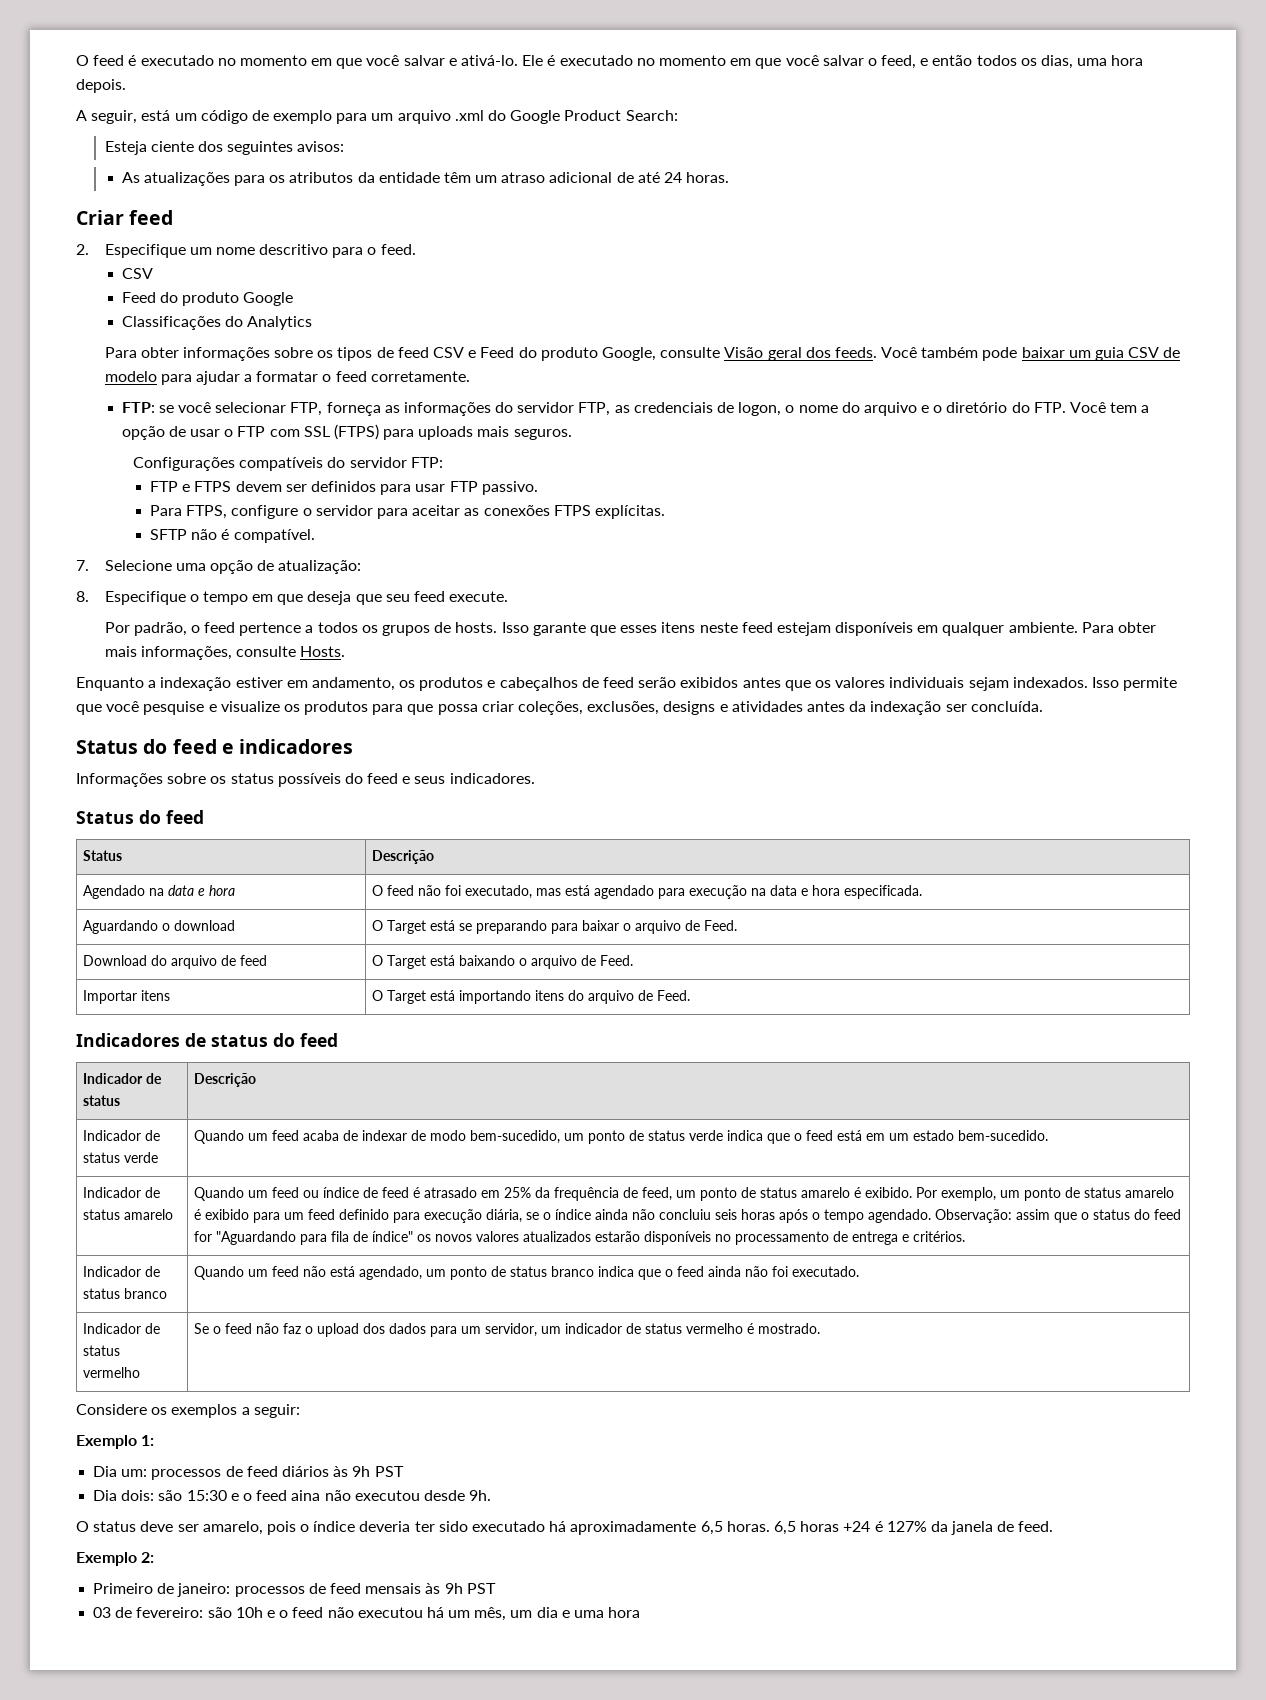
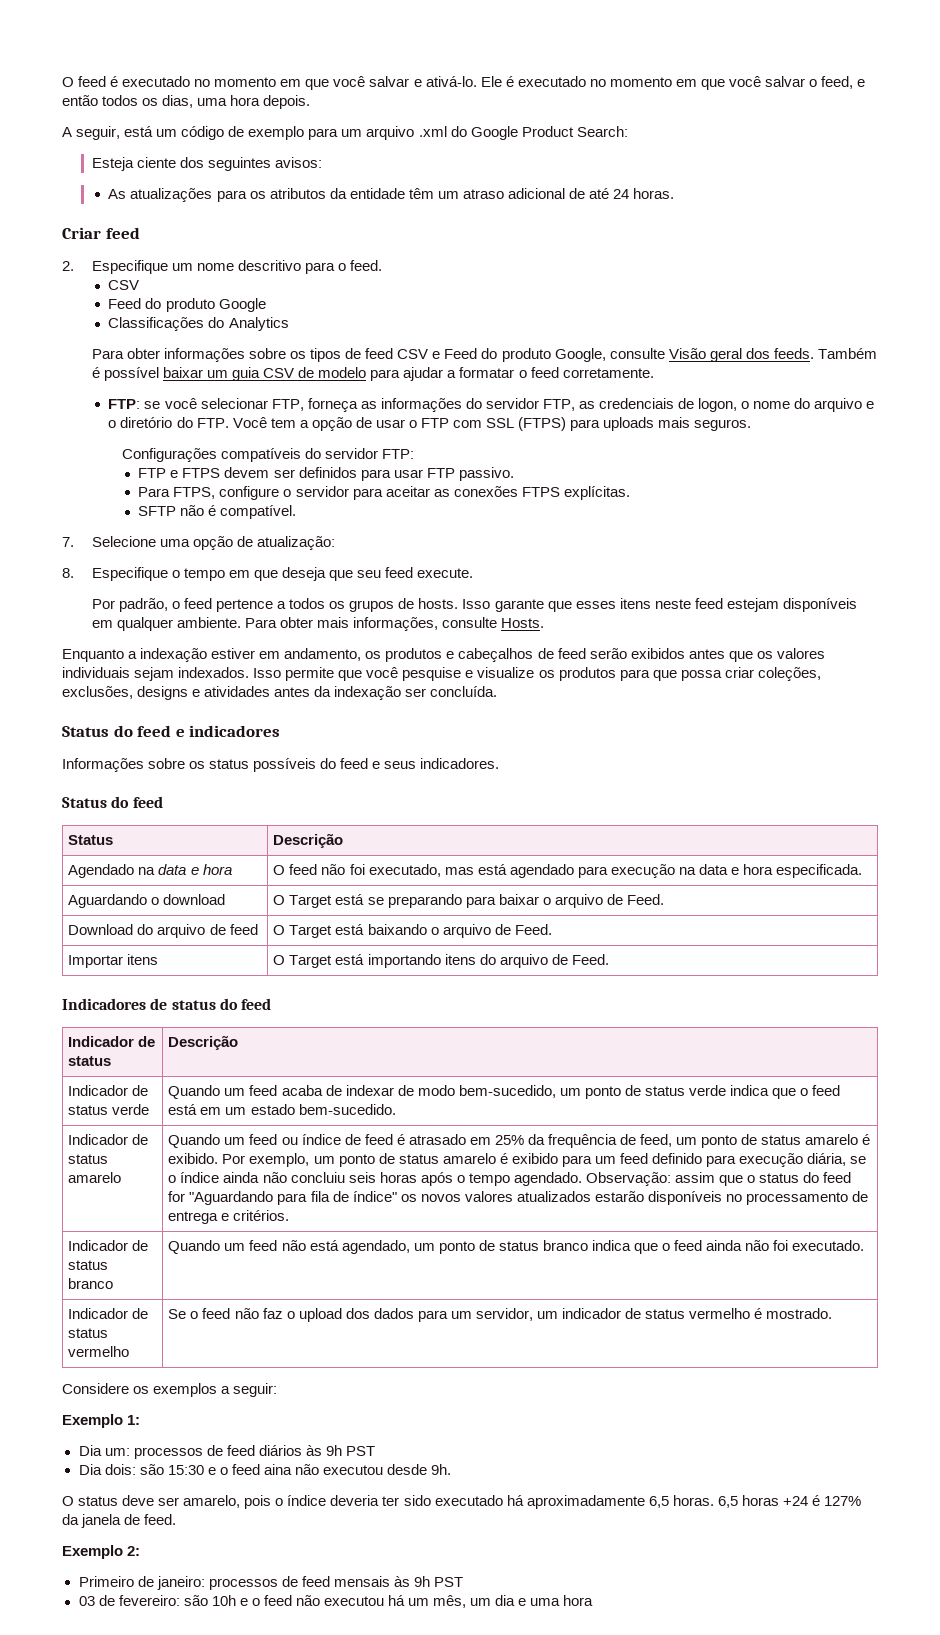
[881,347,1018,361] Você também pode -> [817,348,877,359] [91,367,159,381] Também é possível

